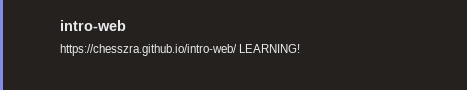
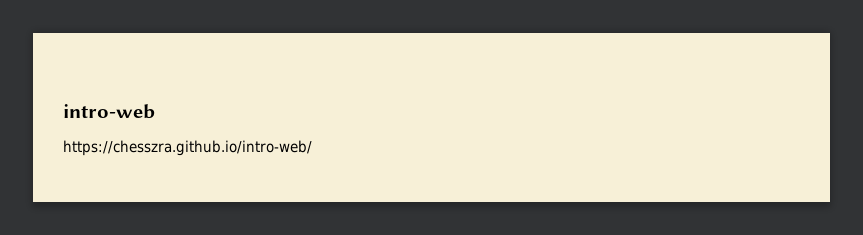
[239,44,301,53] LEARNING! -> (312, 148) none

